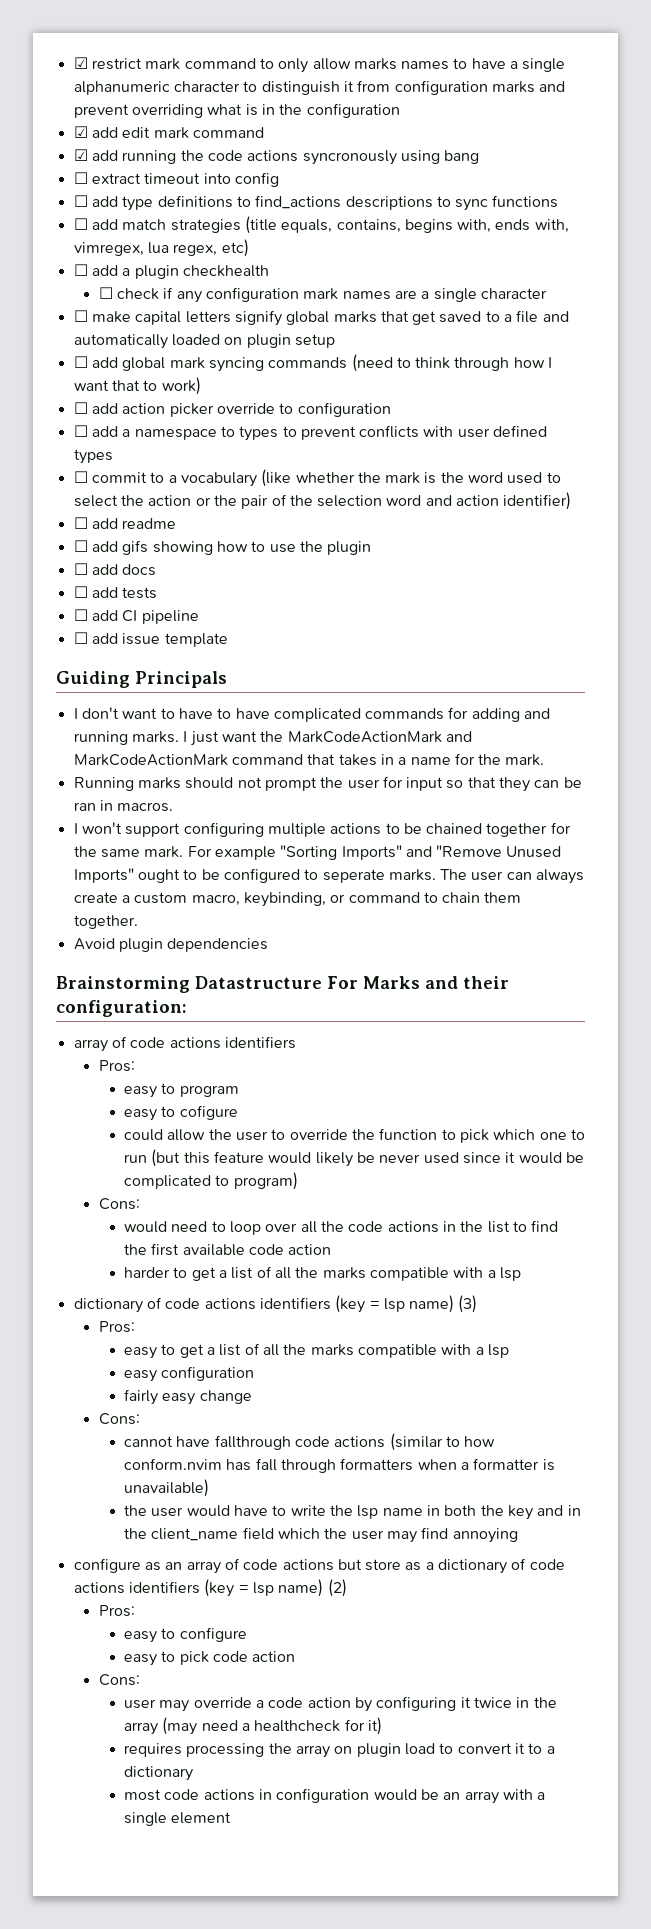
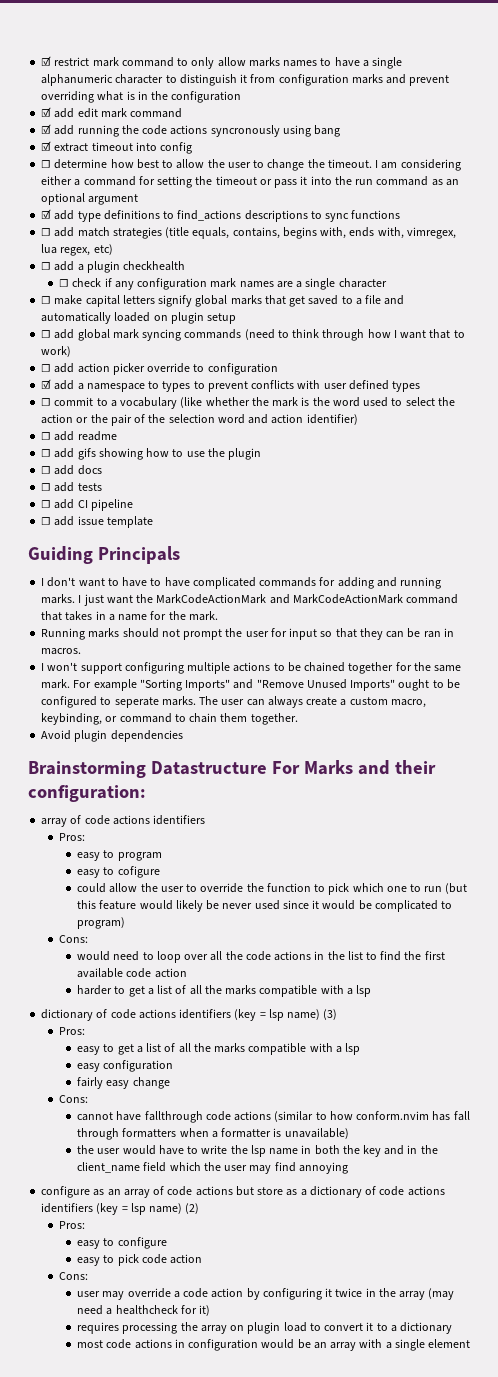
[73,172,88,184] ☐ -> [41,141,52,151] ☑
(88, 201) none -> [54,159,461,171] [41,176,459,188] [41,193,139,205] [41,209,52,219] determine how best to allow the user to change the timeout. I am considering either a command for setting the timeout or pass it into the run command as an optional argument // ☑
[73,425,88,437] ☐ -> [41,379,52,389] ☑

